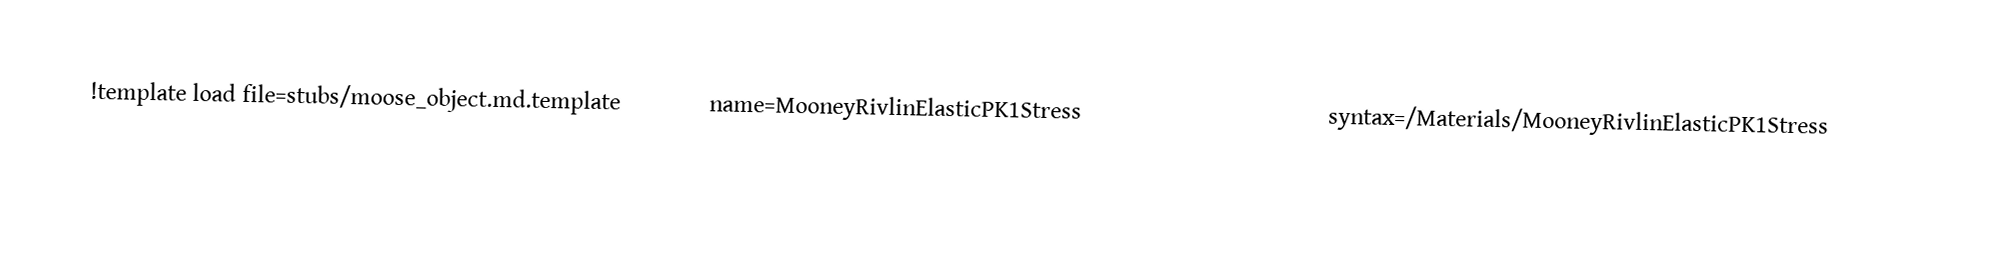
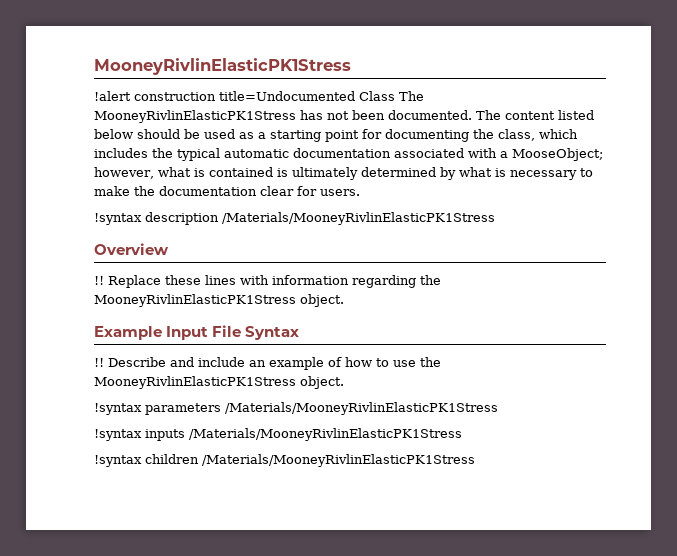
[90,80,1829,140] !template load file=stubs/moose_object.md.template name=MooneyRivlinElasticPK1Stress syntax=/Materials/MooneyRivlinElasticPK1Stress -> [94,58,351,75] [94,91,424,101] [94,110,594,123] [94,129,578,142] [94,148,603,161] [94,167,593,180] [94,186,360,196] [94,212,495,225] [94,243,169,255] [94,275,441,288] [94,294,344,307] [94,325,300,340] [94,357,441,370] [94,376,344,389] [94,402,498,415] [94,428,462,441] [94,454,475,467] MooneyRivlinElasticPK1Stress // !alert construction title=Undocumented Class The MooneyRivlinElasticPK1Stress has not been documented. The content listed below should be used as a starting point for documenting the class, which includes the typical automatic documentation associated with a MooseObject; however, what is contained is ultimately determined by what is necessary to make the documentation clear for users. // !syntax description /Materials/MooneyRivlinElasticPK1Stress // Overview // !! Replace these lines with information regarding the MooneyRivlinElasticPK1Stress object. // Example Input File Syntax // !! Describe and include an example of how to use the MooneyRivlinElasticPK1Stress object. // !syntax parameters /Materials/MooneyRivlinElasticPK1Stress // !syntax inputs /Materials/MooneyRivlinElasticPK1Stress // !syntax children /Materials/MooneyRivlinElasticPK1Stress

